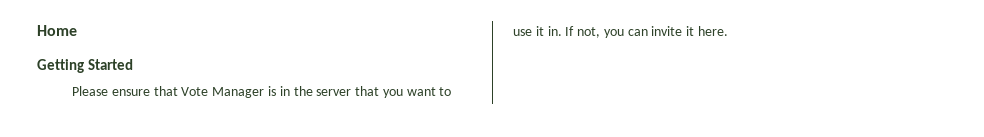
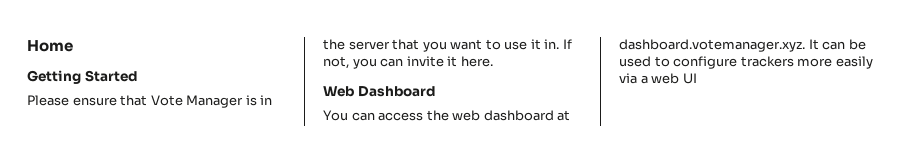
(729, 31) none -> [323,86,435,97] [323,110,571,121] [619,39,866,52] [619,56,873,69] [619,73,697,84] // Web Dashboard // You can access the web dashboard at dashboard.votemanager.xyz. It can be used to configure trackers more easily via a web UI

